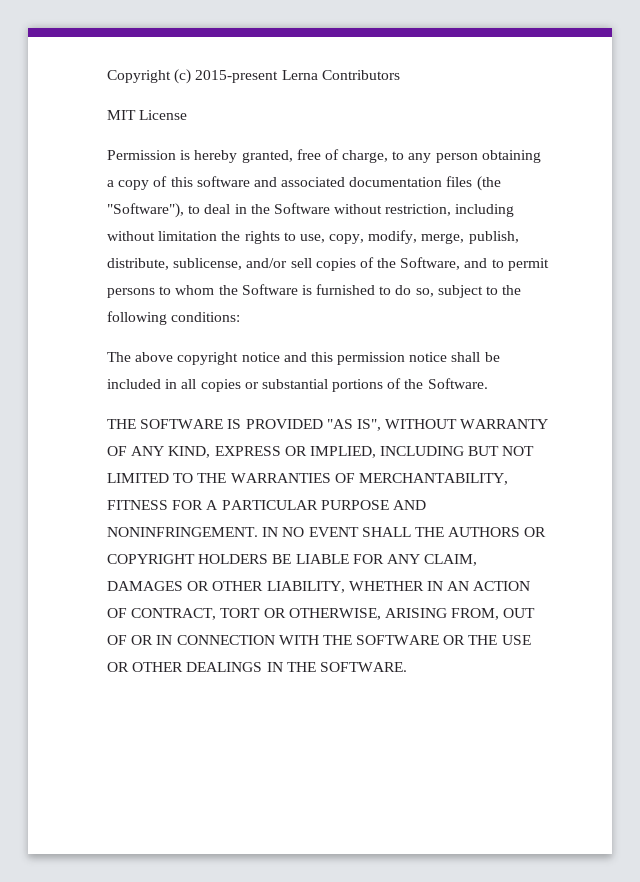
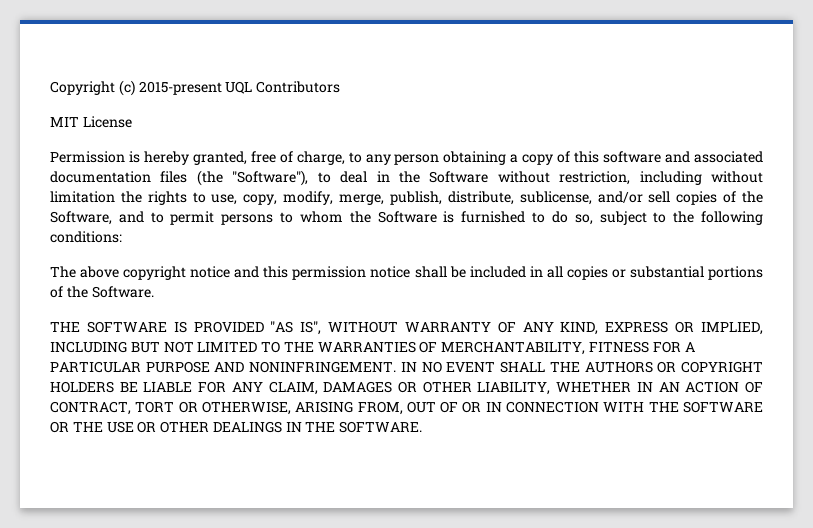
[281,70,318,80] Lerna -> [225,81,253,94] UQL

